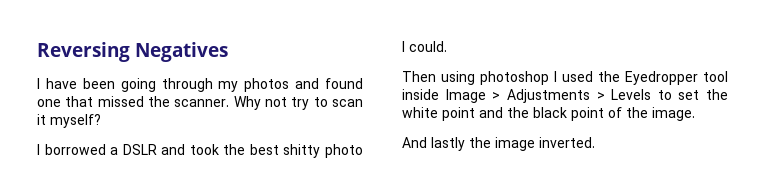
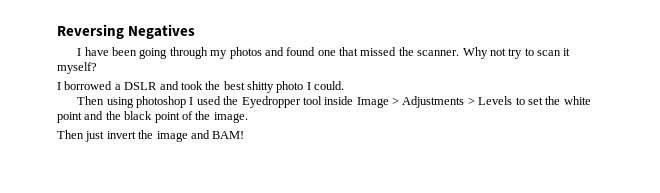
[402,137,595,151] And lastly the image inverted. -> [57,130,245,142] Then just invert the image and BAM!

